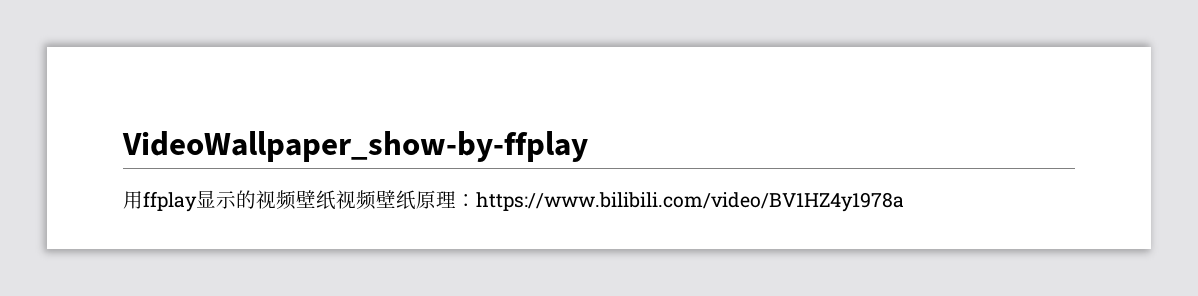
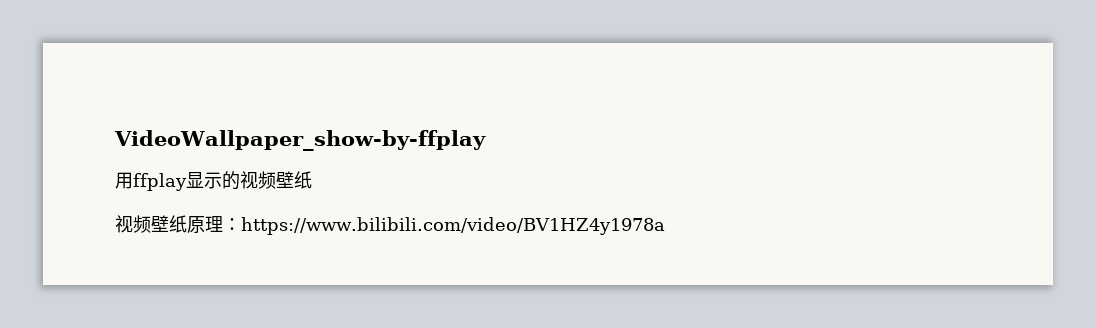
(336, 200) none -> (312, 180) //

